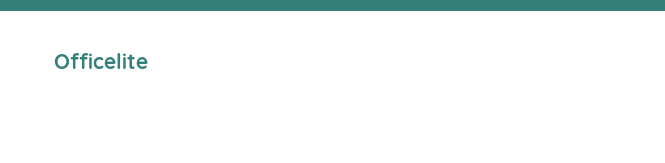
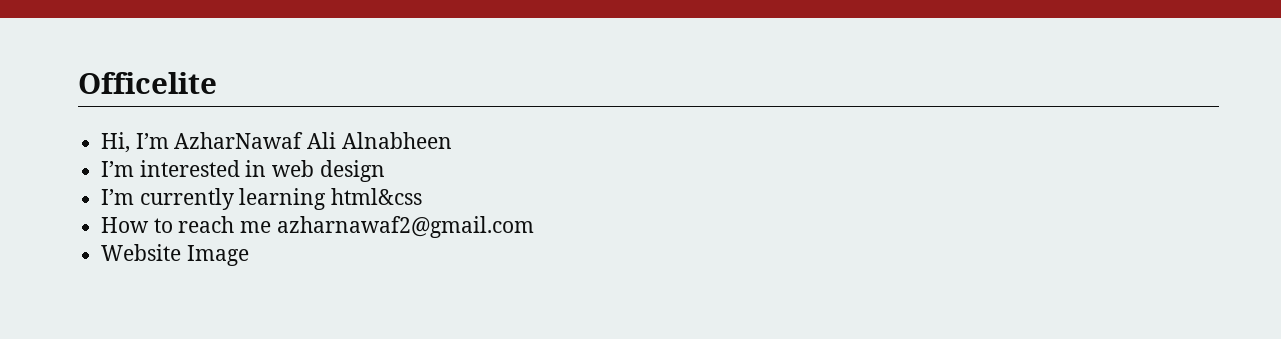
(148, 61) none -> [101,132,452,153] [101,160,385,182] [101,188,423,210] [101,216,534,238] [101,244,249,266] // Hi, I’m AzharNawaf Ali Alnabheen // I’m interested in web design // I’m currently learning html&css // How to reach me azharnawaf2@gmail.com // Website Image

